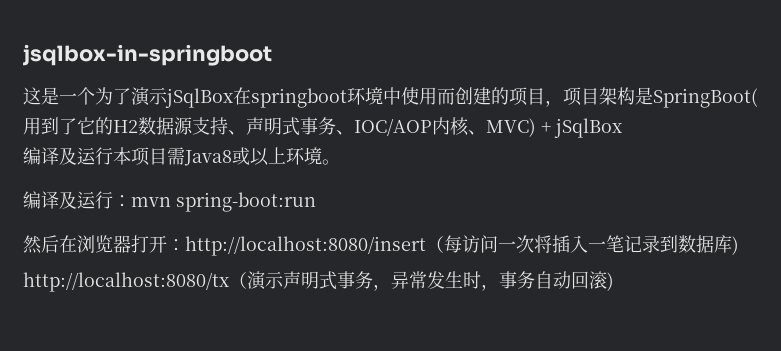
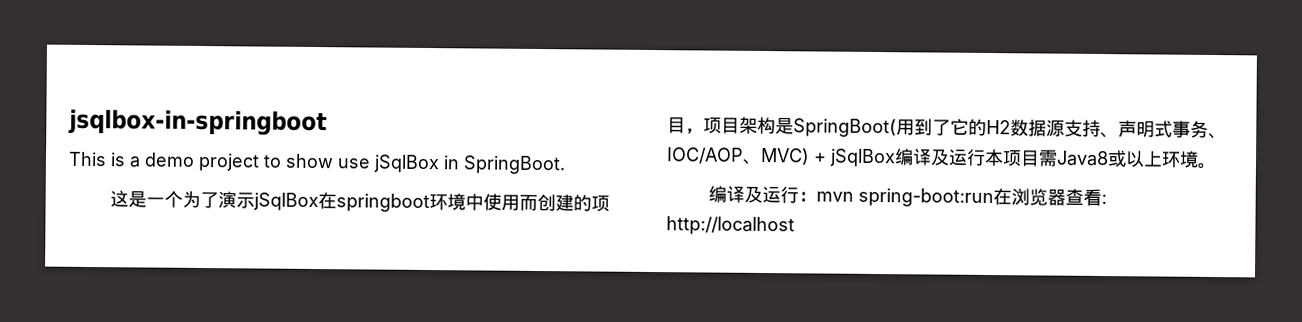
(272, 55) none -> [68,151,566,175] // This is a demo project to show use jSqlBox in SpringBoot.
[432,117,469,136] 内核 -> (744, 155) none
(622, 128) // -> (896, 158) none
[23,235,59,254] // 然后 -> (995, 197) none
[131,235,739,256] [23,271,614,292] 打开：http://localhost:8080/insert（每访问一次将插入一笔记录到数据库) // http://localhost:8080/tx（演示声明式事务，异常发生时，事务自动回滚) -> [1065,188,1108,207] [666,216,795,236] 查看: http://localhost

